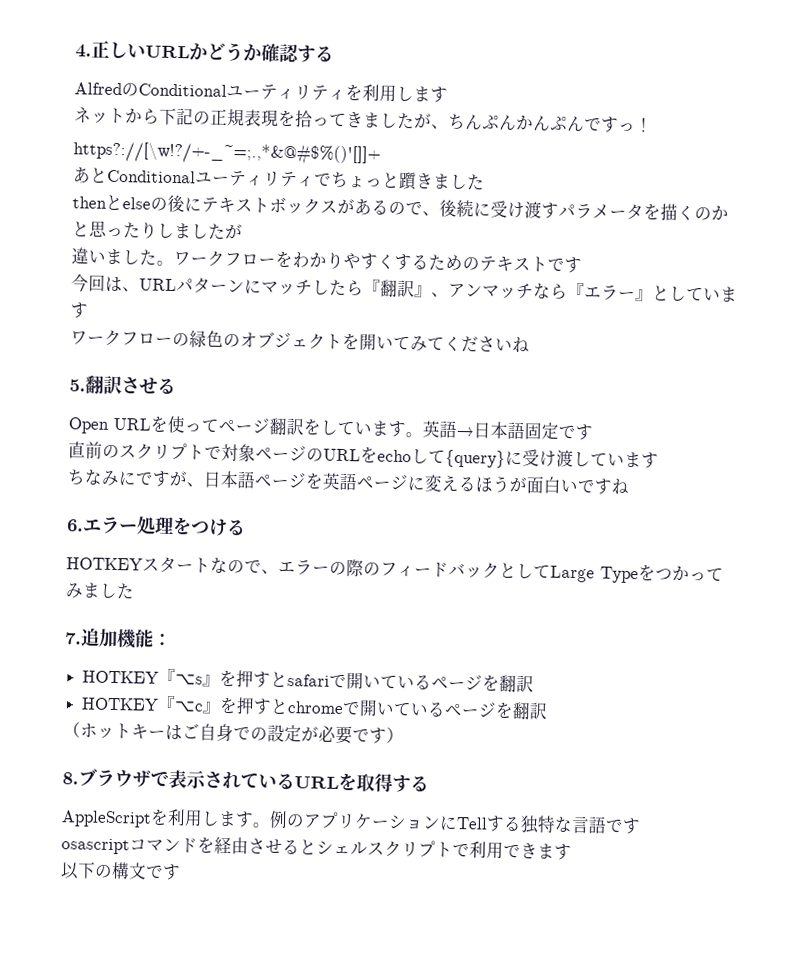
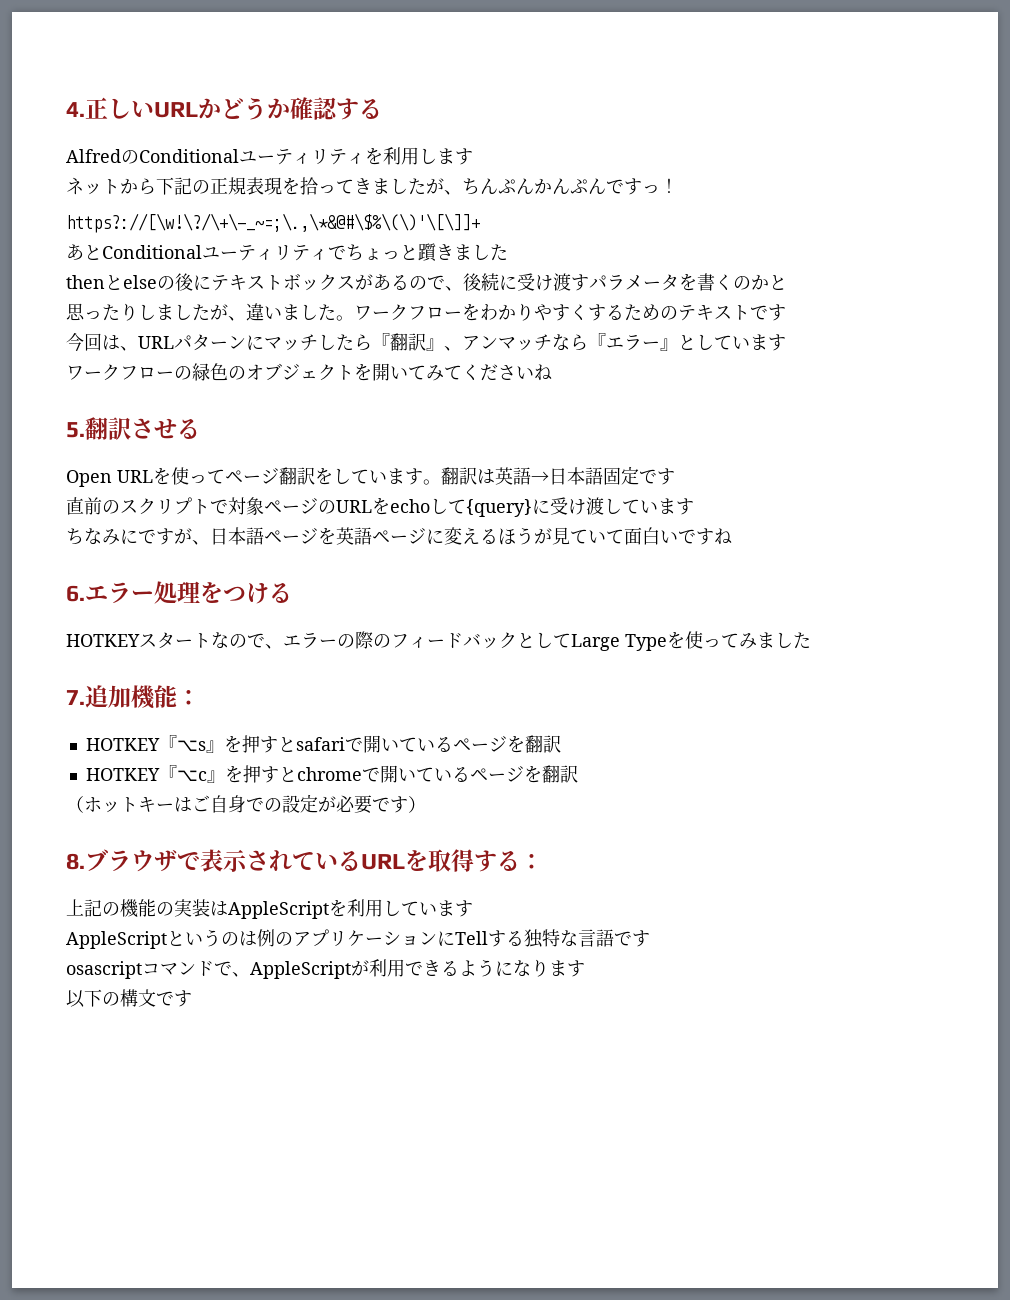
[73,140,381,166] https?://[\w!?/+-_~=;.,*&@#$%()'[]]+ -> [66,213,480,233] https?://[\w!\?/\+\-_~=;\.,\*&@#\$%\(\)'\[\]]+
[660,203,678,221] 描 -> [697,273,715,291] 書
(90, 229) none -> (787, 282) //
(243, 231) // -> [228,316,246,321] 、
(423, 435) none -> [441,467,495,485] 翻訳は
(528, 484) none -> [552,527,624,545] 見ていて
[655,565,690,582] つか -> [685,631,703,649] 使
(429, 783) // -> [520,854,543,869] [66,899,228,918] ： // 上記の機能の実装は
[218,810,270,828] ます。 -> [401,900,473,917] [66,929,257,949] ています // AppleScriptというのは
[197,836,538,860] を経由させるとシェルスクリプトで利用でき -> [214,959,549,979] で、AppleScriptが利用できるようになり

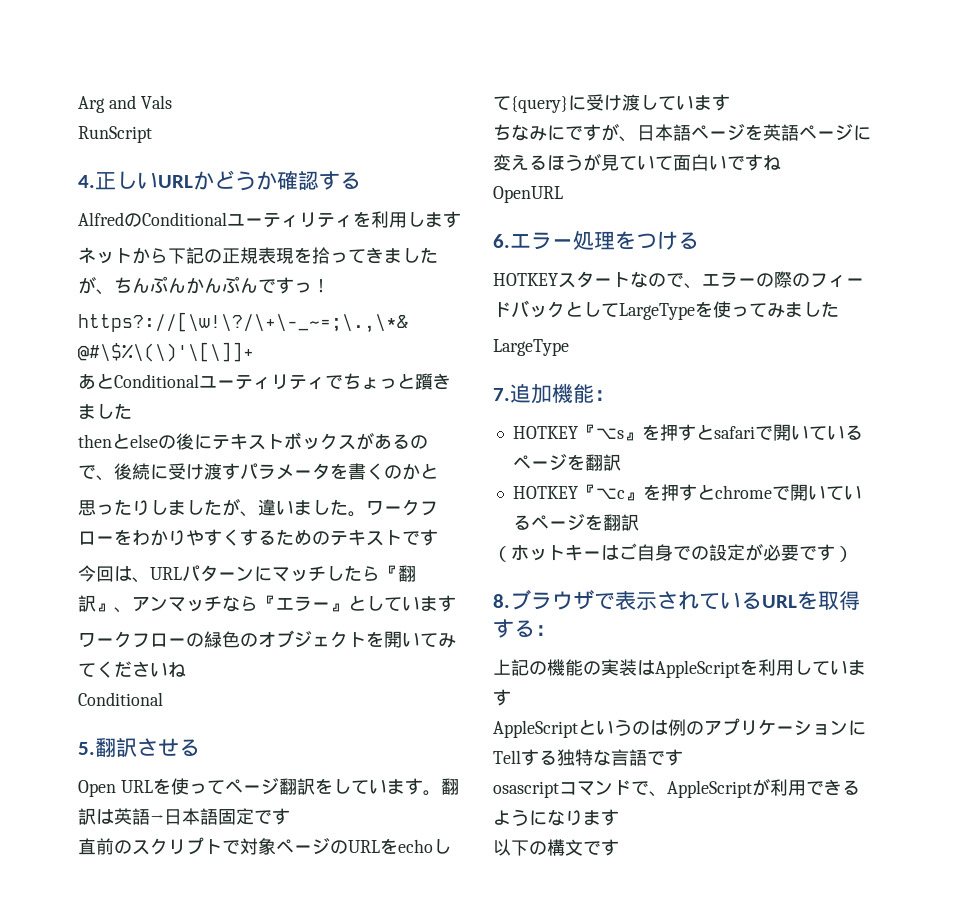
(66, 109) none -> [78,95,172,113] [78,126,152,143] Arg and Vals // RunScript //
(552, 372) none -> [78,692,163,706] // Conditional
(732, 536) none -> [493,186,563,203] // OpenURL
[571,634,667,651] Large Type -> [619,303,695,320] LargeType
(811, 640) none -> [493,339,569,356] // LargeType

